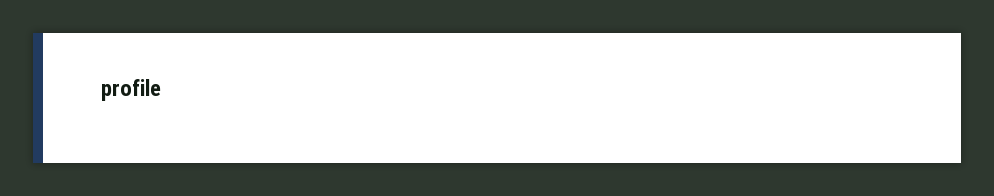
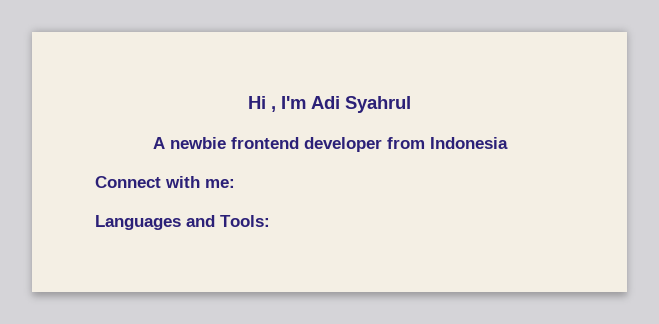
[101,79,161,101] profile -> [248,96,411,113] [152,137,508,152] [95,176,235,188] [95,215,270,230] Hi , I'm Adi Syahrul // A newbie frontend developer from Indonesia // Connect with me: // Languages and Tools:

